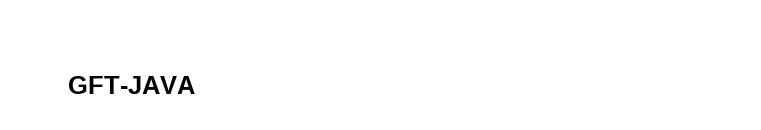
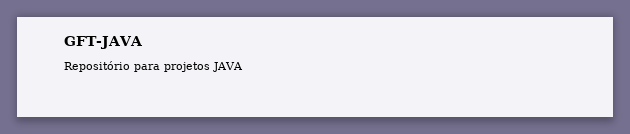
(195, 85) none -> [64,61,243,72] // Repositório para projetos JAVA

